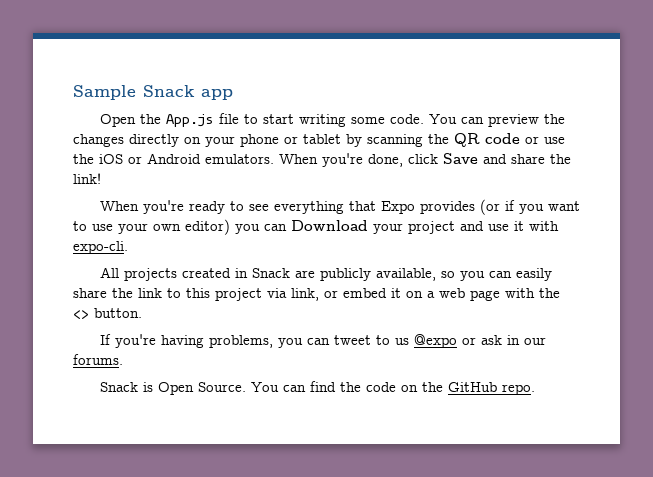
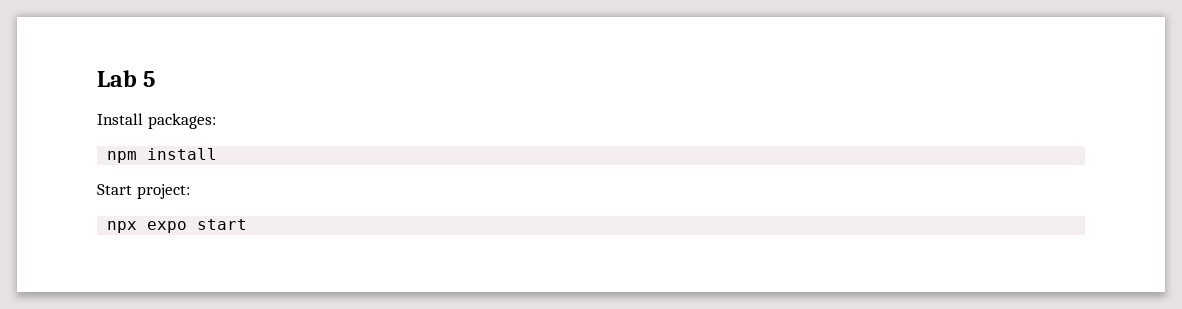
[73,85,233,100] [99,113,565,127] [73,133,565,147] [73,153,571,167] [73,173,101,184] [99,199,580,215] [73,219,559,235] [73,241,128,254] [99,267,552,281] [73,288,560,301] [73,308,142,319] [99,334,546,348] [73,354,123,365] [99,381,535,395] Sample Snack app // Open the App.js file to start writing some code. You can preview the changes directly on your phone or tablet by scanning the QR code or use the iOS or Android emulators. When you're done, click Save and share the link! // When you're ready to see everything that Expo provides (or if you want to use your own editor) you can Download your project and use it with expo-cli. // All projects created in Snack are publicly available, so you can easily share the link to this project via link, or embed it on a web page with the <> button. // If you're having problems, you can tweet to us @expo or ask in our forums. // Snack is Open Source. You can find the code on the GitHub repo. -> [97,70,156,87] [97,113,216,129] [107,148,218,163] [97,184,190,199] [107,219,248,233] Lab 5 // Install packages: // npm install // Start project: // npx expo start

